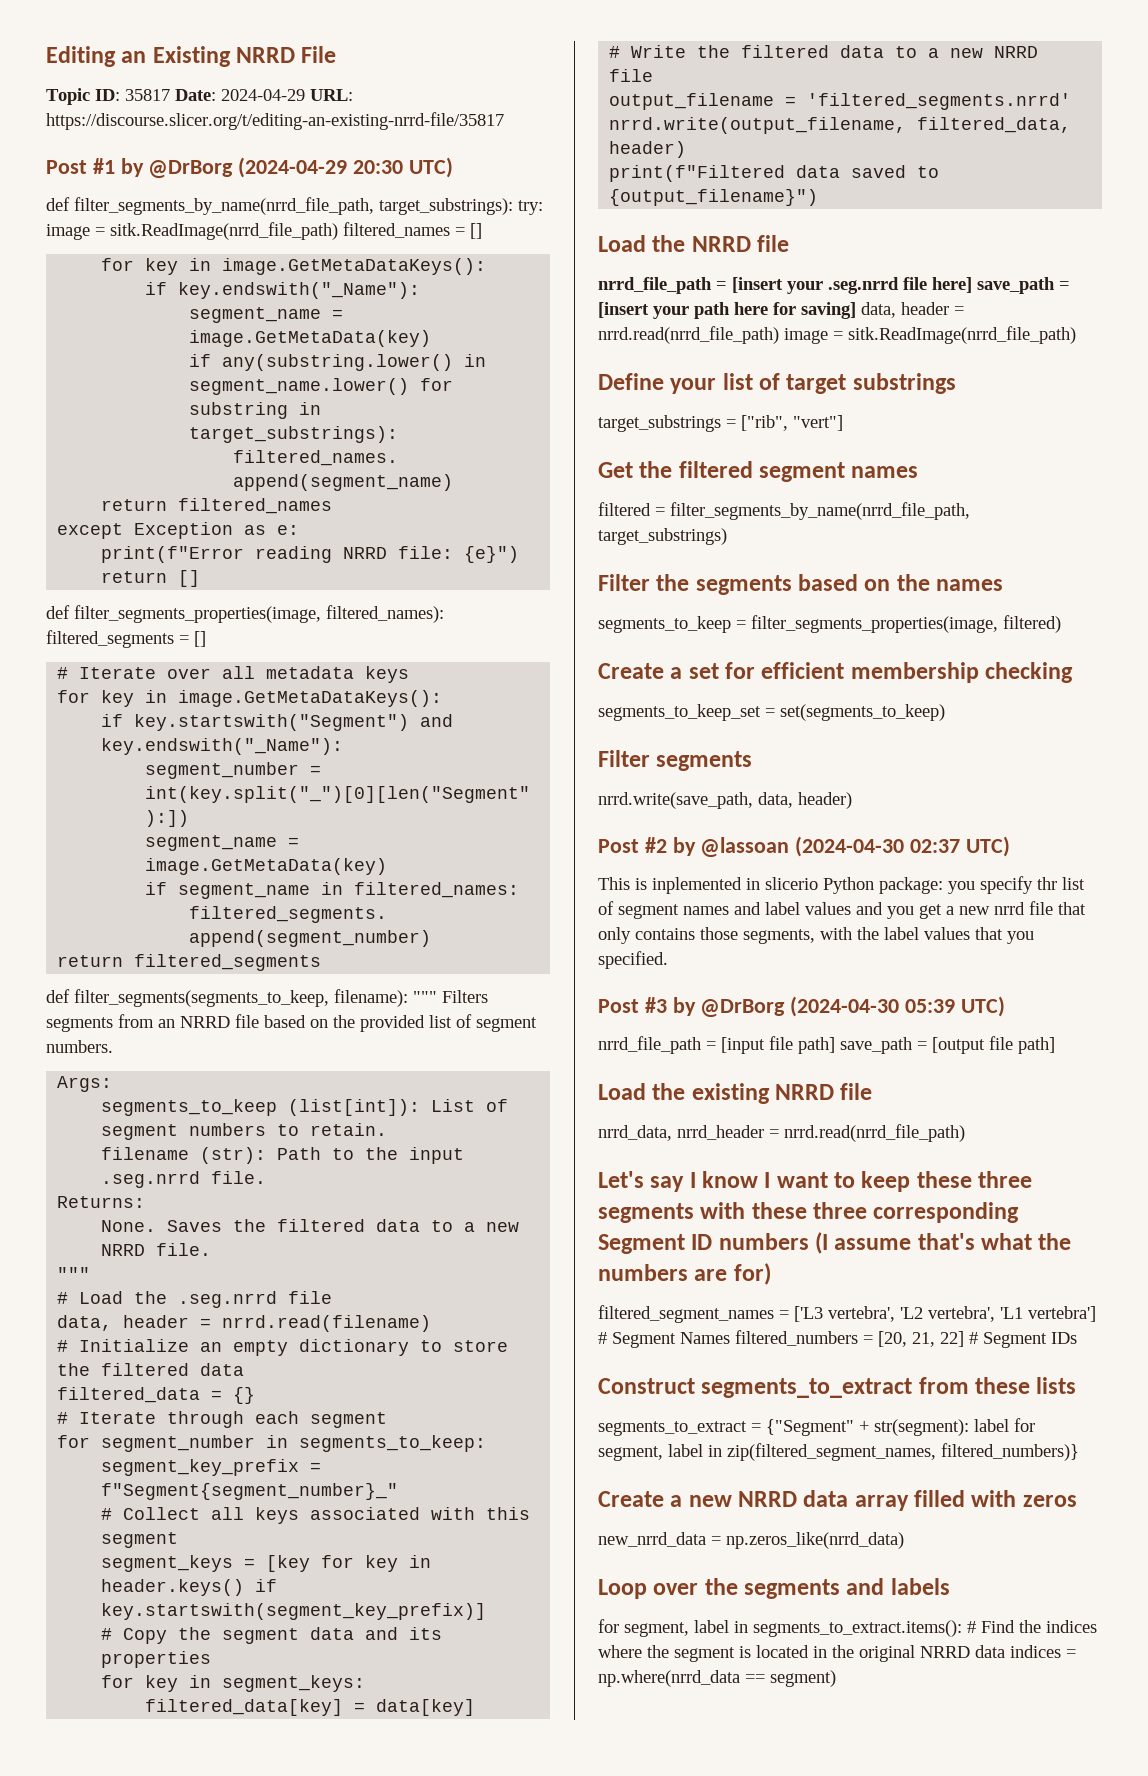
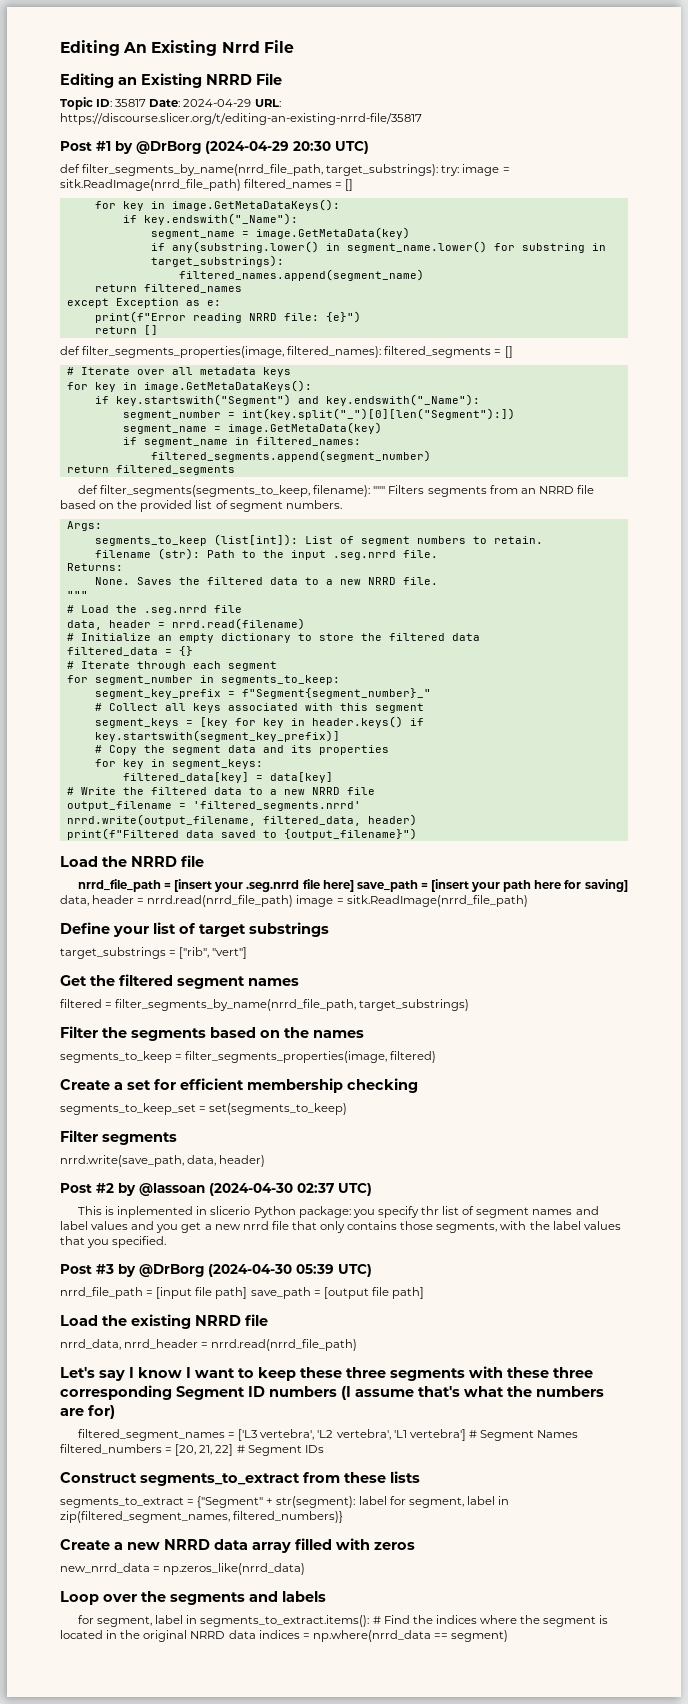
[46,46,116,67] Editing -> [60,40,294,56] [60,73,114,88] Editing An Existing Nrrd File // Editing

